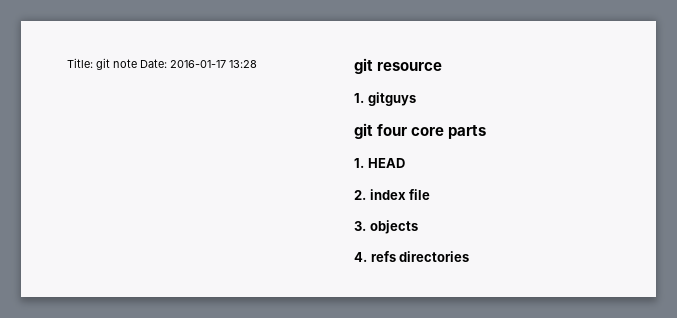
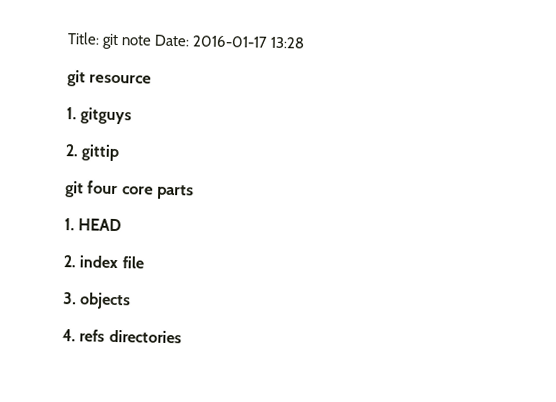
(416, 99) none -> [65,144,121,162] // 2. gittip

